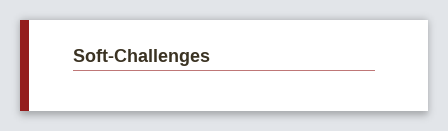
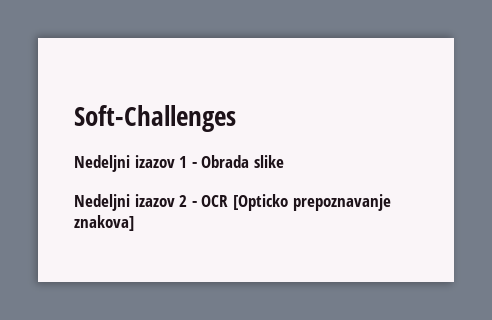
(210, 57) none -> [74,155,284,172] [74,194,391,211] [74,215,134,231] // Nedeljni izazov 1 - Obrada slike // Nedeljni izazov 2 - OCR [Opticko prepoznavanje znakova]

